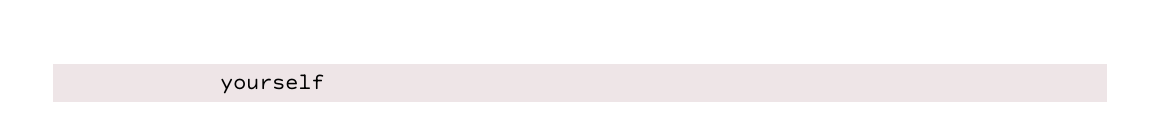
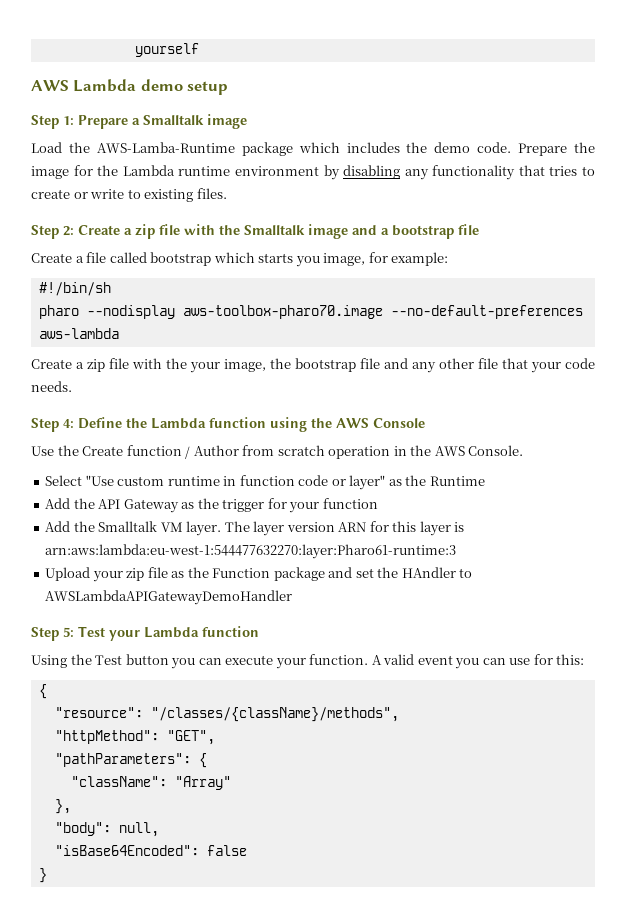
(325, 84) none -> [31,79,229,95] [31,114,247,129] [31,142,595,156] [31,165,595,180] [31,188,227,202] [31,224,479,239] [31,252,449,267] [38,282,111,296] [38,305,583,319] [38,328,119,339] [31,358,595,373] [31,381,72,392] [31,417,425,432] [31,445,524,459] [45,475,485,490] [45,498,378,513] [45,521,465,536] [45,544,457,559] [45,567,473,582] [45,590,293,605] [31,626,259,641] [31,654,585,669] [38,684,47,699] [54,707,399,722] [54,730,215,745] [54,753,207,768] [70,776,231,790] [54,799,71,814] [54,822,159,837] [54,845,247,856] [38,868,47,883] // AWS Lambda demo setup // Step 1: Prepare a Smalltalk image // Load the AWS-Lamba-Runtime package which includes the demo code. Prepare the image for the Lambda runtime environment by disabling any functionality that tries to create or write to existing files. // Step 2: Create a zip file with the Smalltalk image and a bootstrap file // Create a file called bootstrap which starts you image, for example: // #!/bin/sh // pharo --nodisplay aws-toolbox-pharo70.image --no-default-preferences aws-lambda // Create a zip file with the your image, the bootstrap file and any other file that your code needs. // Step 4: Define the Lambda function using the AWS Console // Use the Create function / Author from scratch operation in the AWS Console. // Select "Use custom runtime in function code or layer" as the Runtime // Add the API Gateway as the trigger for your function // Add the Smalltalk VM layer. The layer version ARN for this layer is arn:aws:lambda:eu-west-1:544477632270:layer:Pharo61-runtime:3 // Upload your zip file as the Function package and set the HAndler to AWSLambdaAPIGatewayDemoHandler // Step 5: Test your Lambda function // Using the Test button you can execute your function. A valid event you can use for this: // { // "resource": "/classes/{className}/methods", // "httpMethod": "GET", // "pathParameters": { // "className": "Array" // }, // "body": null, // "isBase64Encoded": false // }

